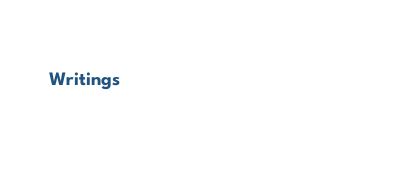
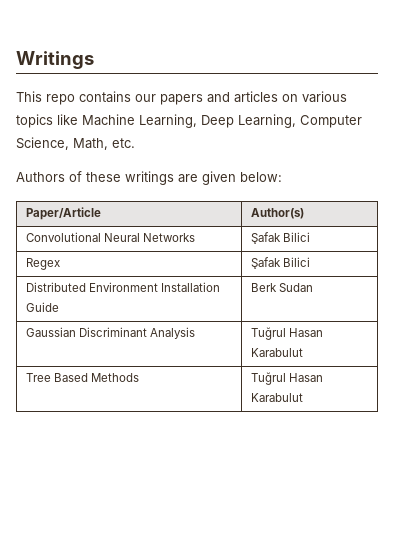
(120, 81) none -> [16,91,347,105] [16,114,362,128] [16,137,135,150] [16,171,282,185] [25,207,101,220] [250,208,304,219] [25,232,195,242] [250,232,310,244] [25,258,60,270] [250,257,310,269] [25,282,220,292] [25,302,59,312] [250,283,313,292] [25,327,195,339] [250,327,323,340] [250,348,303,357] [25,373,139,382] [250,372,323,385] [250,393,303,402] // This repo contains our papers and articles on various topics like Machine Learning, Deep Learning, Computer Science, Math, etc. // Authors of these writings are given below: // Paper/Article | Author(s) // Convolutional Neural Networks | Şafak Bilici // Regex | Şafak Bilici // Distributed Environment Installation Guide | Berk Sudan // Gaussian Discriminant Analysis | Tuğrul Hasan Karabulut // Tree Based Methods | Tuğrul Hasan Karabulut

